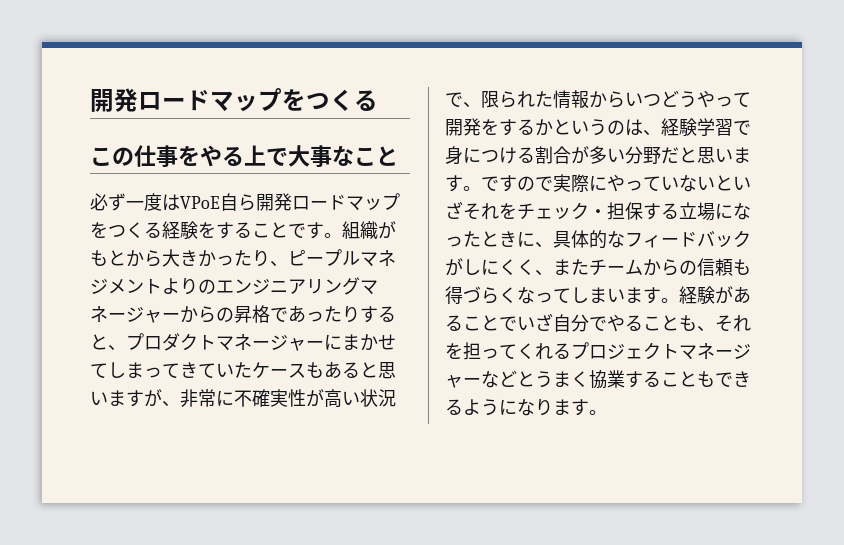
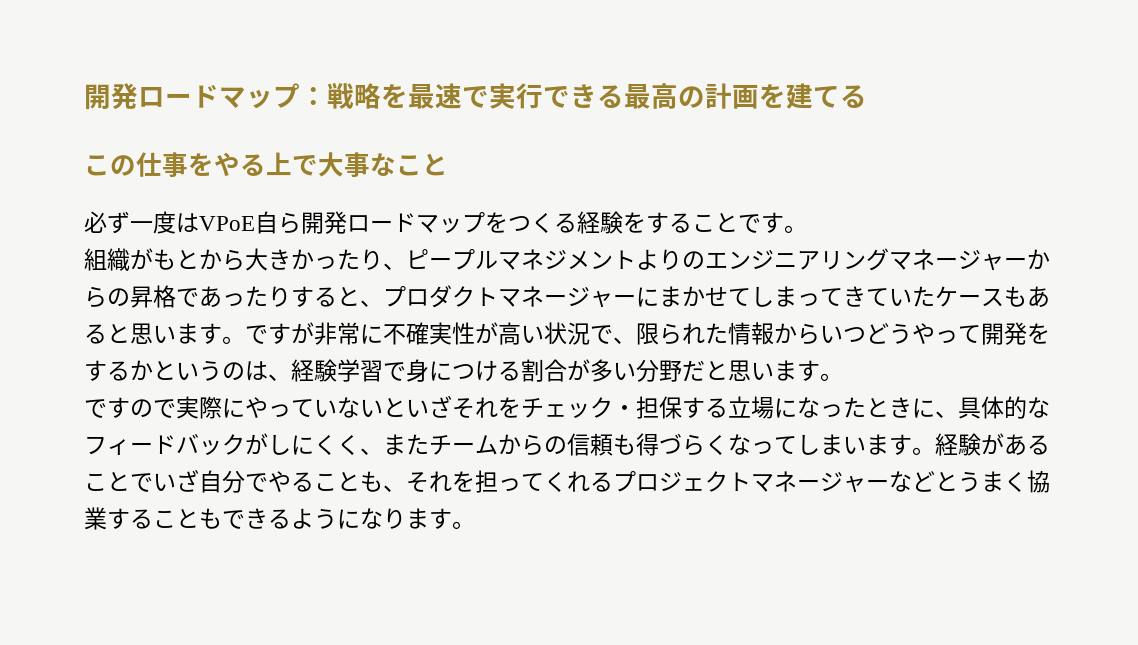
[90,88,354,112] 開発ロードマップをつく -> [84,83,840,110] 開発ロードマップ：戦略を最速で実行できる最高の計画を建て
(342, 235) none -> (807, 229) //
[144,389,180,407] が、 -> [222,322,314,344] 。ですが
(481, 188) none -> (843, 377) //

